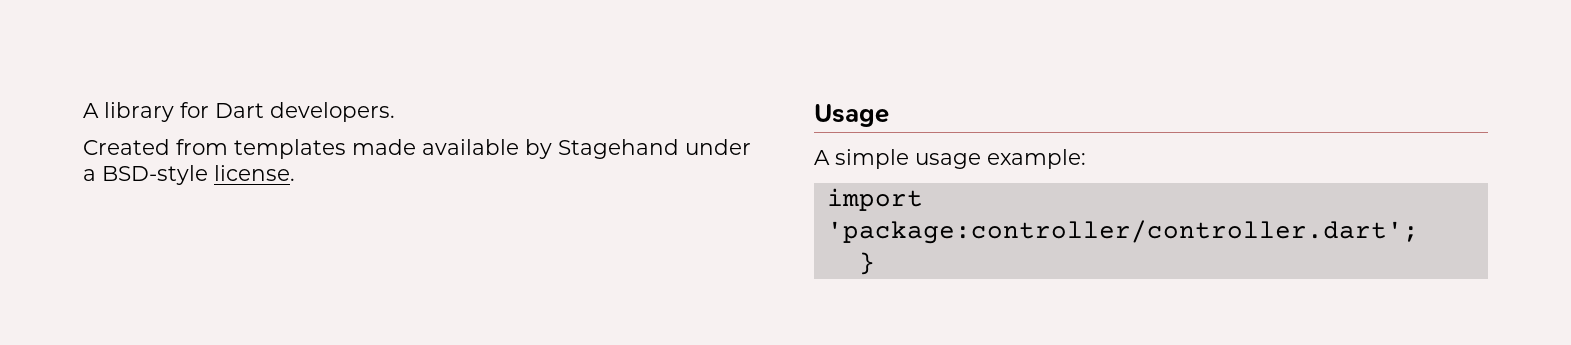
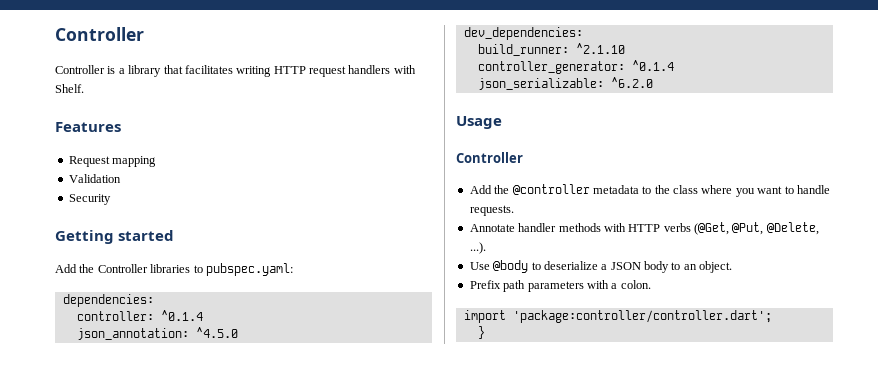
[83,102,395,122] [83,139,751,159] [83,165,295,185] [814,104,889,127] [814,149,1086,169] A library for Dart developers. // Created from templates made available by Stagehand under a BSD-style license. // Usage // A simple usage example: -> [55,27,144,41] [55,65,416,77] [55,84,84,93] [55,122,121,132] [68,156,157,167] [68,174,121,183] [68,194,111,205] [55,230,175,244] [55,263,293,276] [62,294,154,307] [76,310,203,321] [76,327,238,340] [463,27,583,40] [477,43,625,56] [477,60,674,74] [477,77,653,90] [456,116,502,129] [456,152,523,163] [469,184,830,197] [469,205,514,216] [469,222,819,235] [469,242,486,254] [469,260,733,273] [469,280,651,292] Controller // Controller is a library that facilitates writing HTTP request handlers with Shelf. // Features // Request mapping // Validation // Security // Getting started // Add the Controller libraries to pubspec.yaml: // dependencies: // controller: ^0.1.4 // json_annotation: ^4.5.0 // dev_dependencies: // build_runner: ^2.1.10 // controller_generator: ^0.1.4 // json_serializable: ^6.2.0 // Usage // Controller // Add the @controller metadata to the class where you want to handle requests. // Annotate handler methods with HTTP verbs (@Get, @Put, @Delete, ...). // Use @body to deserialize a JSON body to an object. // Prefix path parameters with a colon.

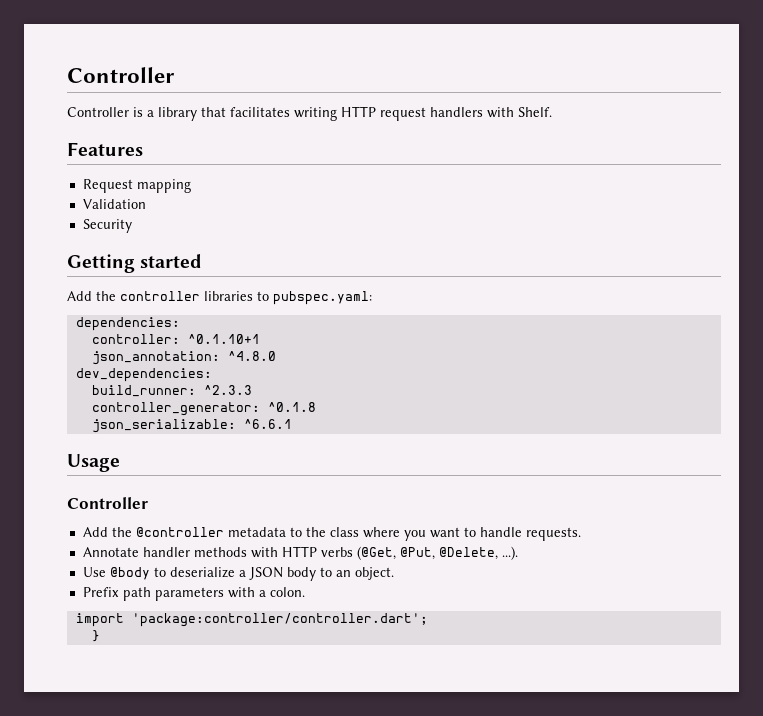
[97,264,148,273] Controller -> [120,291,200,301] controller
[160,310,203,321] ^0.1.4 -> [187,334,260,344] ^0.1.10+1
[195,327,238,338] ^4.5.0 -> [227,351,276,361] ^4.8.0
[575,43,625,54] ^2.1.10 -> [203,385,252,395] ^2.3.3
[631,60,674,71] ^0.1.4 -> [267,402,316,412] ^0.1.8
[610,77,653,88] ^6.2.0 -> [243,419,292,429] ^6.6.1

